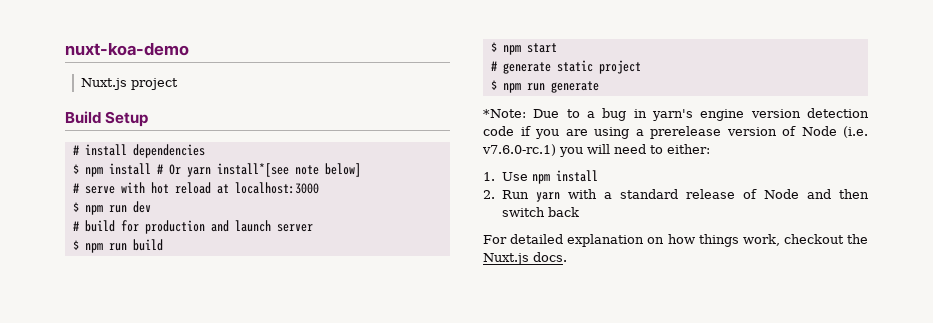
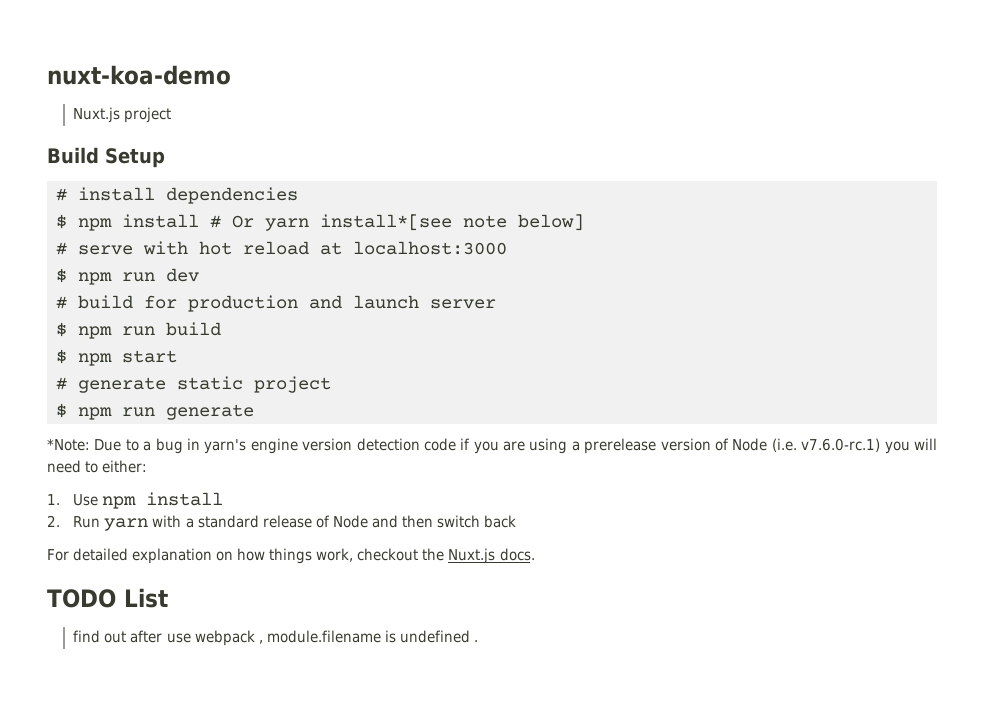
(567, 257) none -> [47,588,168,608] [73,630,478,646] // TODO List // find out after use webpack , module.filename is undefined .

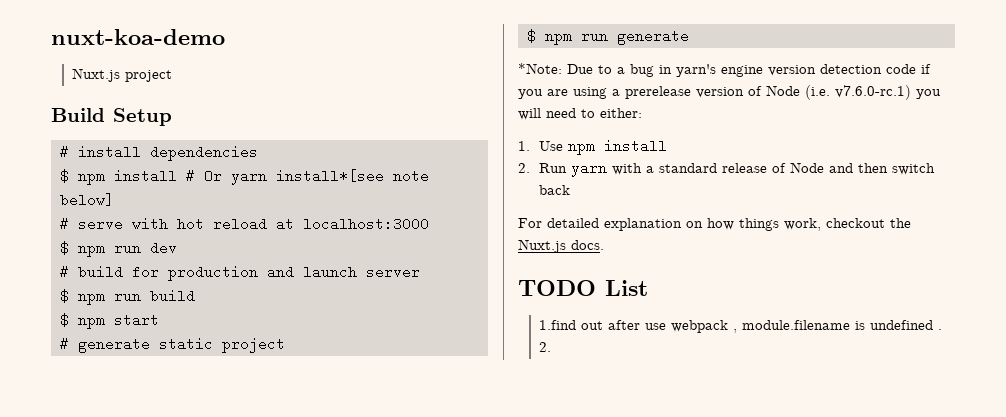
[73,630,101,643] find -> [538,320,576,330] 1.find
(478, 641) none -> [538,342,551,352] 2.

